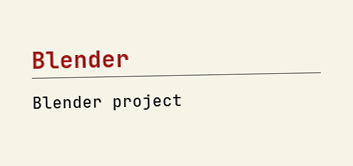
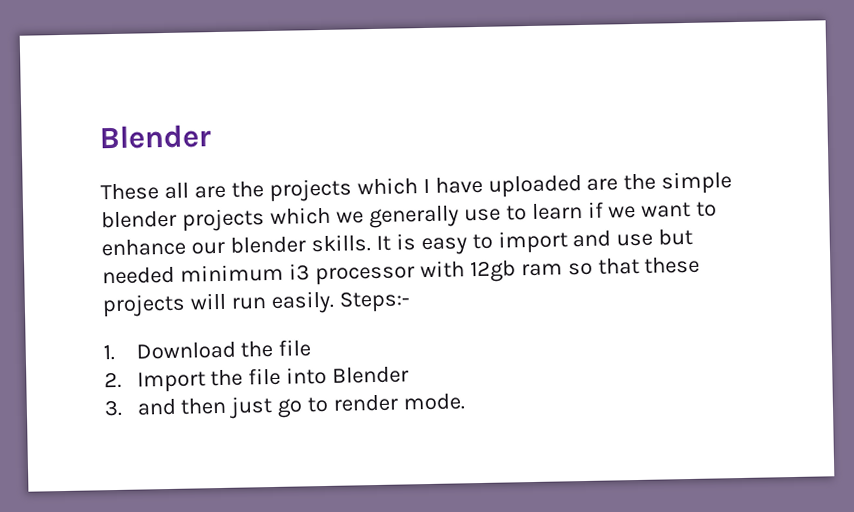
[31,49,130,69] [32,92,183,111] Blender // Blender project -> [99,124,211,150] [100,171,733,203] [101,201,718,232] [101,228,694,257] [102,256,701,286] [102,290,411,318] [103,339,312,361] [104,366,410,393] [104,393,466,419] Blender // These all are the projects which I have uploaded are the simple blender projects which we generally use to learn if we want to enhance our blender skills. It is easy to import and use but needed minimum i3 processor with 12gb ram so that these projects will run easily. Steps:- // 1. Download the file // 2. Import the file into Blender // 3. and then just go to render mode.

